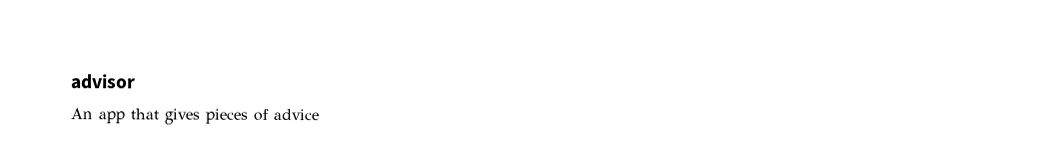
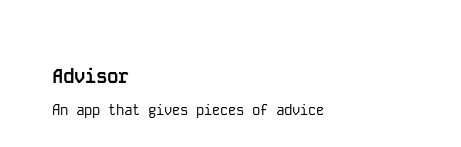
[70,74,136,90] advisor -> [52,67,129,83] Advisor

